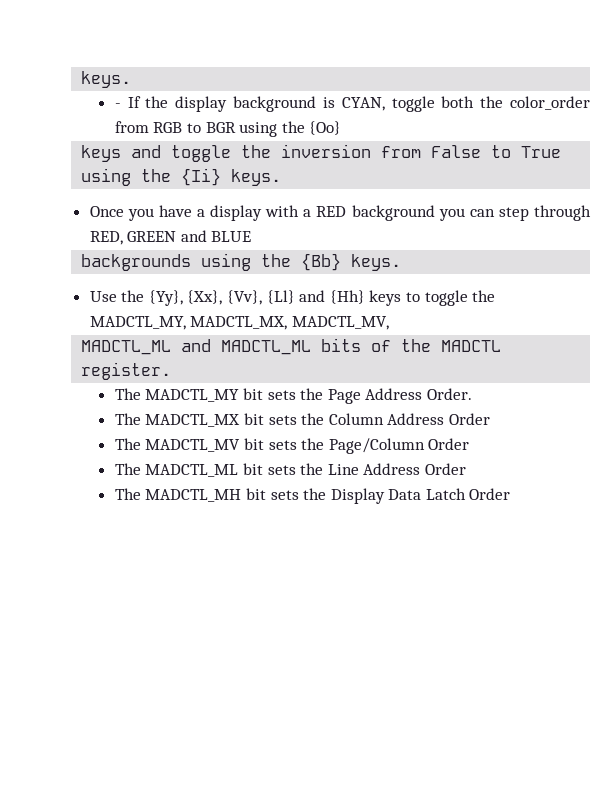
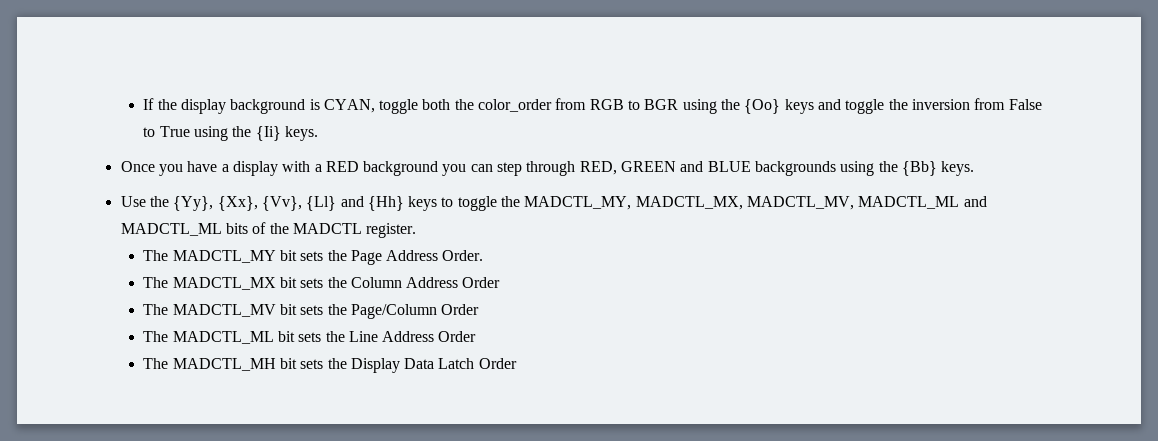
[81,71,132,88] [114,103,121,108] keys. // - -> (143, 104) none
(342, 128) // -> (781, 106) none
(252, 236) // -> (751, 166) none
(389, 323) // -> (855, 203) none

